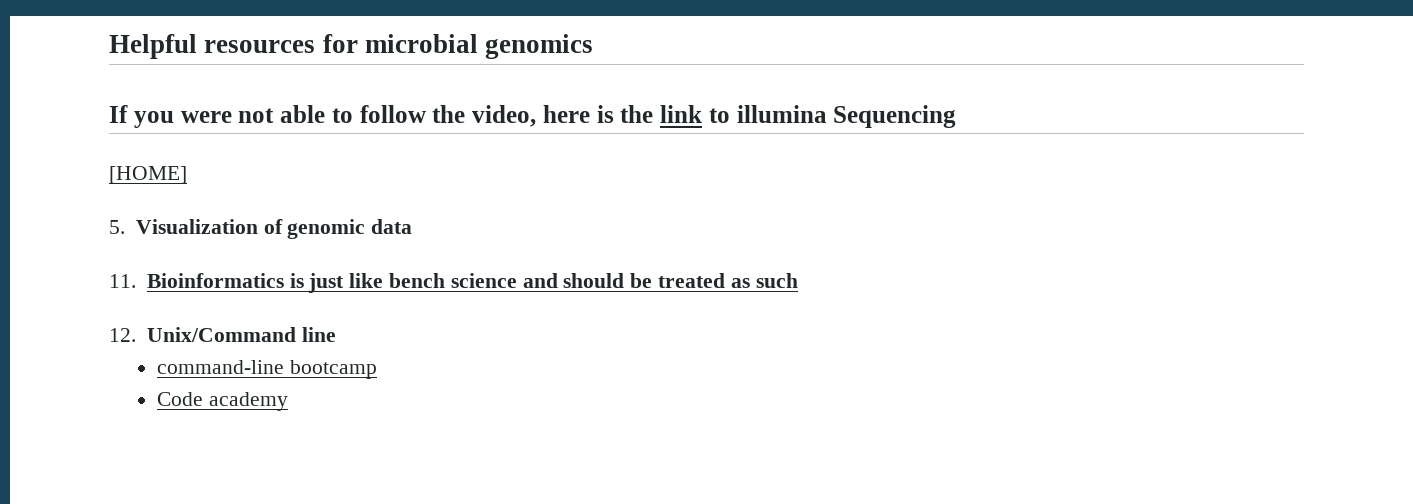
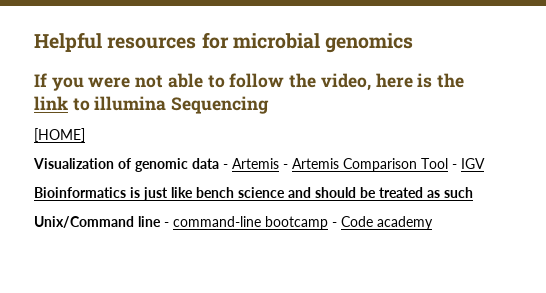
[109,220,125,234] 5. -> (85, 135) none
[109,274,136,288] // 11. -> [223,158,485,172] - Artemis - Artemis Comparison Tool - IGV //
[109,328,136,342] 12. -> (473, 192) none
(336, 334) // -> [164,222,169,227] -
(377, 369) // -> [332,222,337,227] -

